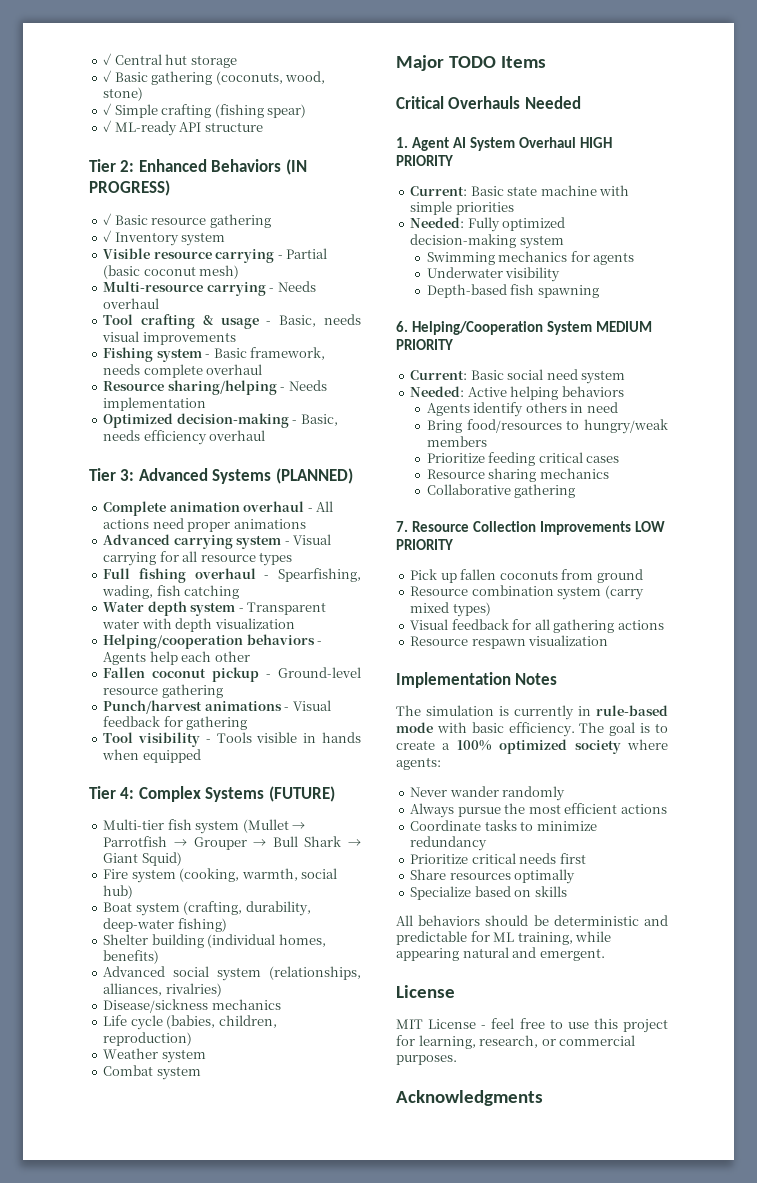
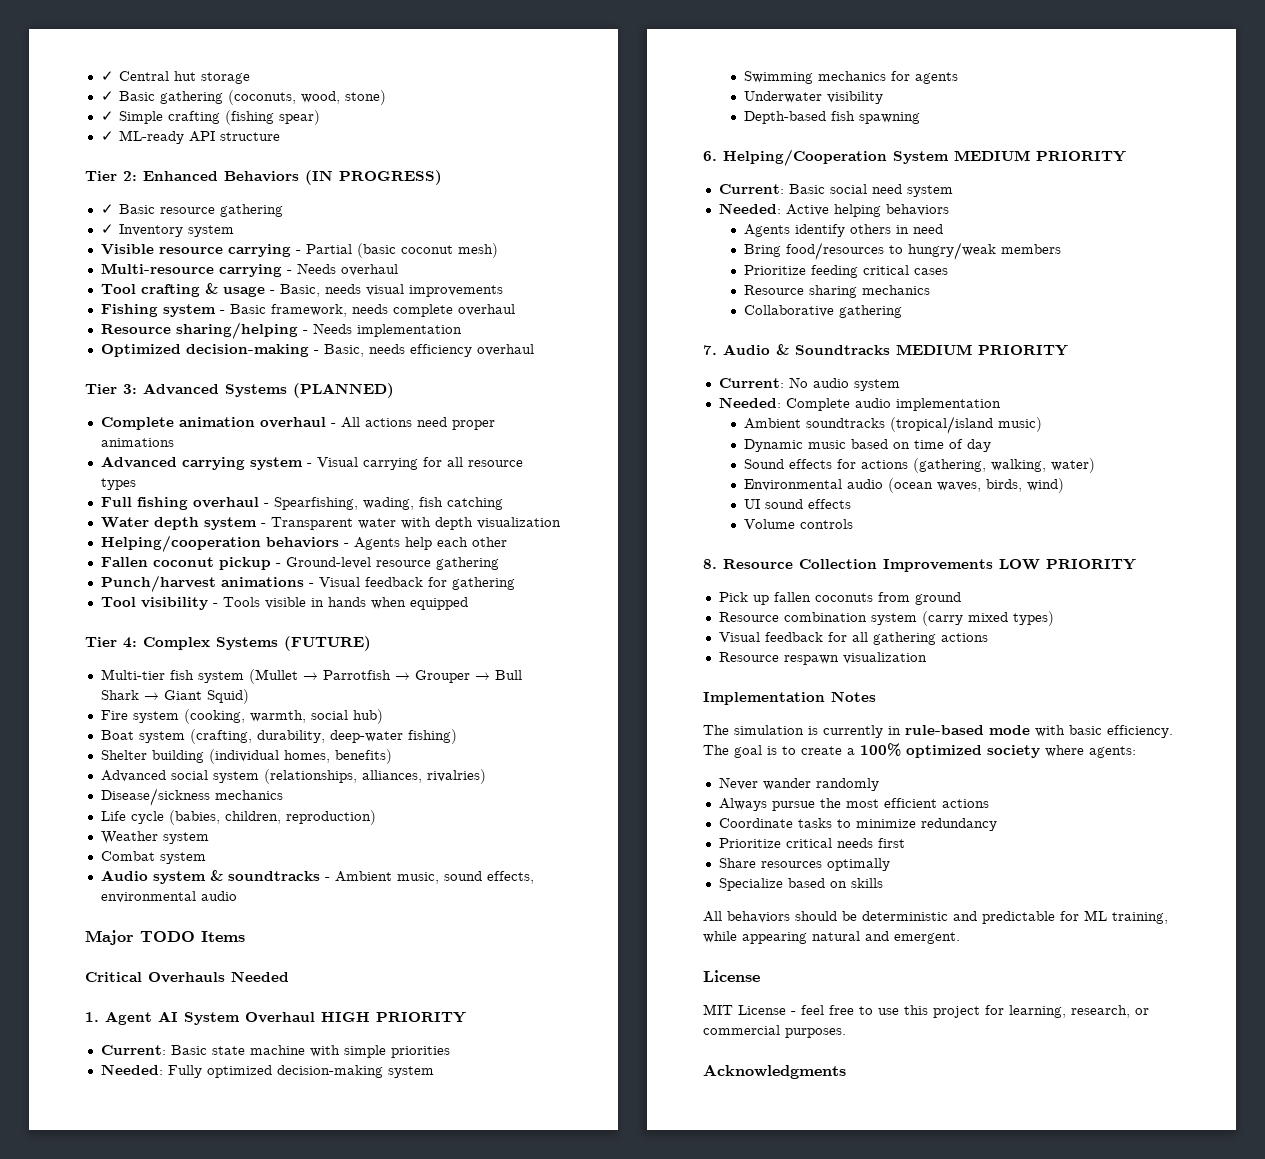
(201, 1073) none -> [100,870,534,884] [100,891,237,903] // Audio system & soundtracks - Ambient music, sound effects, environmental audio
(408, 526) none -> [723,344,1068,356] [718,377,900,391] [718,397,1001,411] [744,416,1043,434] [744,439,992,452] [744,458,1096,473] [744,478,1065,493] [744,499,852,509] [744,519,854,529] [703,559,717,569] Audio & Soundtracks MEDIUM PRIORITY // Current: No audio system // Needed: Complete audio implementation // Ambient soundtracks (tropical/island music) // Dynamic music based on time of day // Sound effects for actions (gathering, walking, water) // Environmental audio (ocean waves, birds, wind) // UI sound effects // Volume controls // 8.

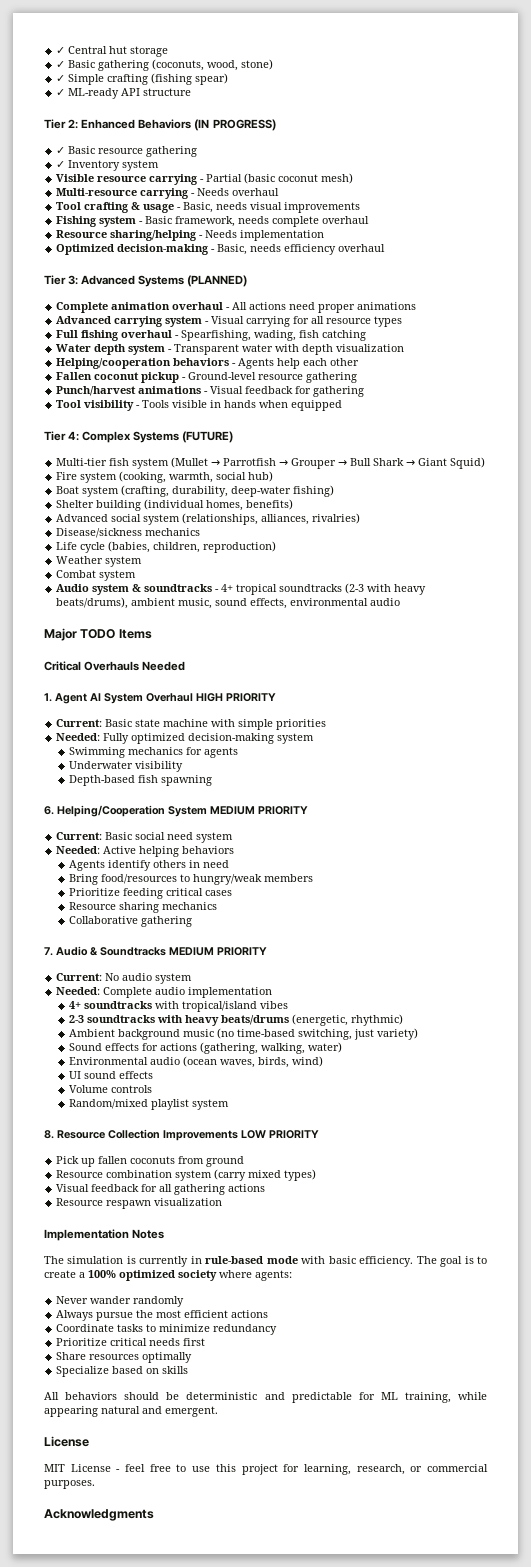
[334,871,392,882] Ambient -> [221,583,427,595] [56,597,176,609] 4+ tropical soundtracks (2-3 with heavy beats/drums), ambient
[744,416,1043,434] [744,439,992,452] Ambient soundtracks (tropical/island music) // Dynamic music based on time of day -> [69,1001,289,1012] [69,1014,404,1026] [69,1028,419,1040] 4+ soundtracks with tropical/island vibes // 2-3 soundtracks with heavy beats/drums (energetic, rhythmic) // Ambient background music (no time-based switching, just variety)
(854, 524) none -> [69,1099,230,1110] // Random/mixed playlist system

